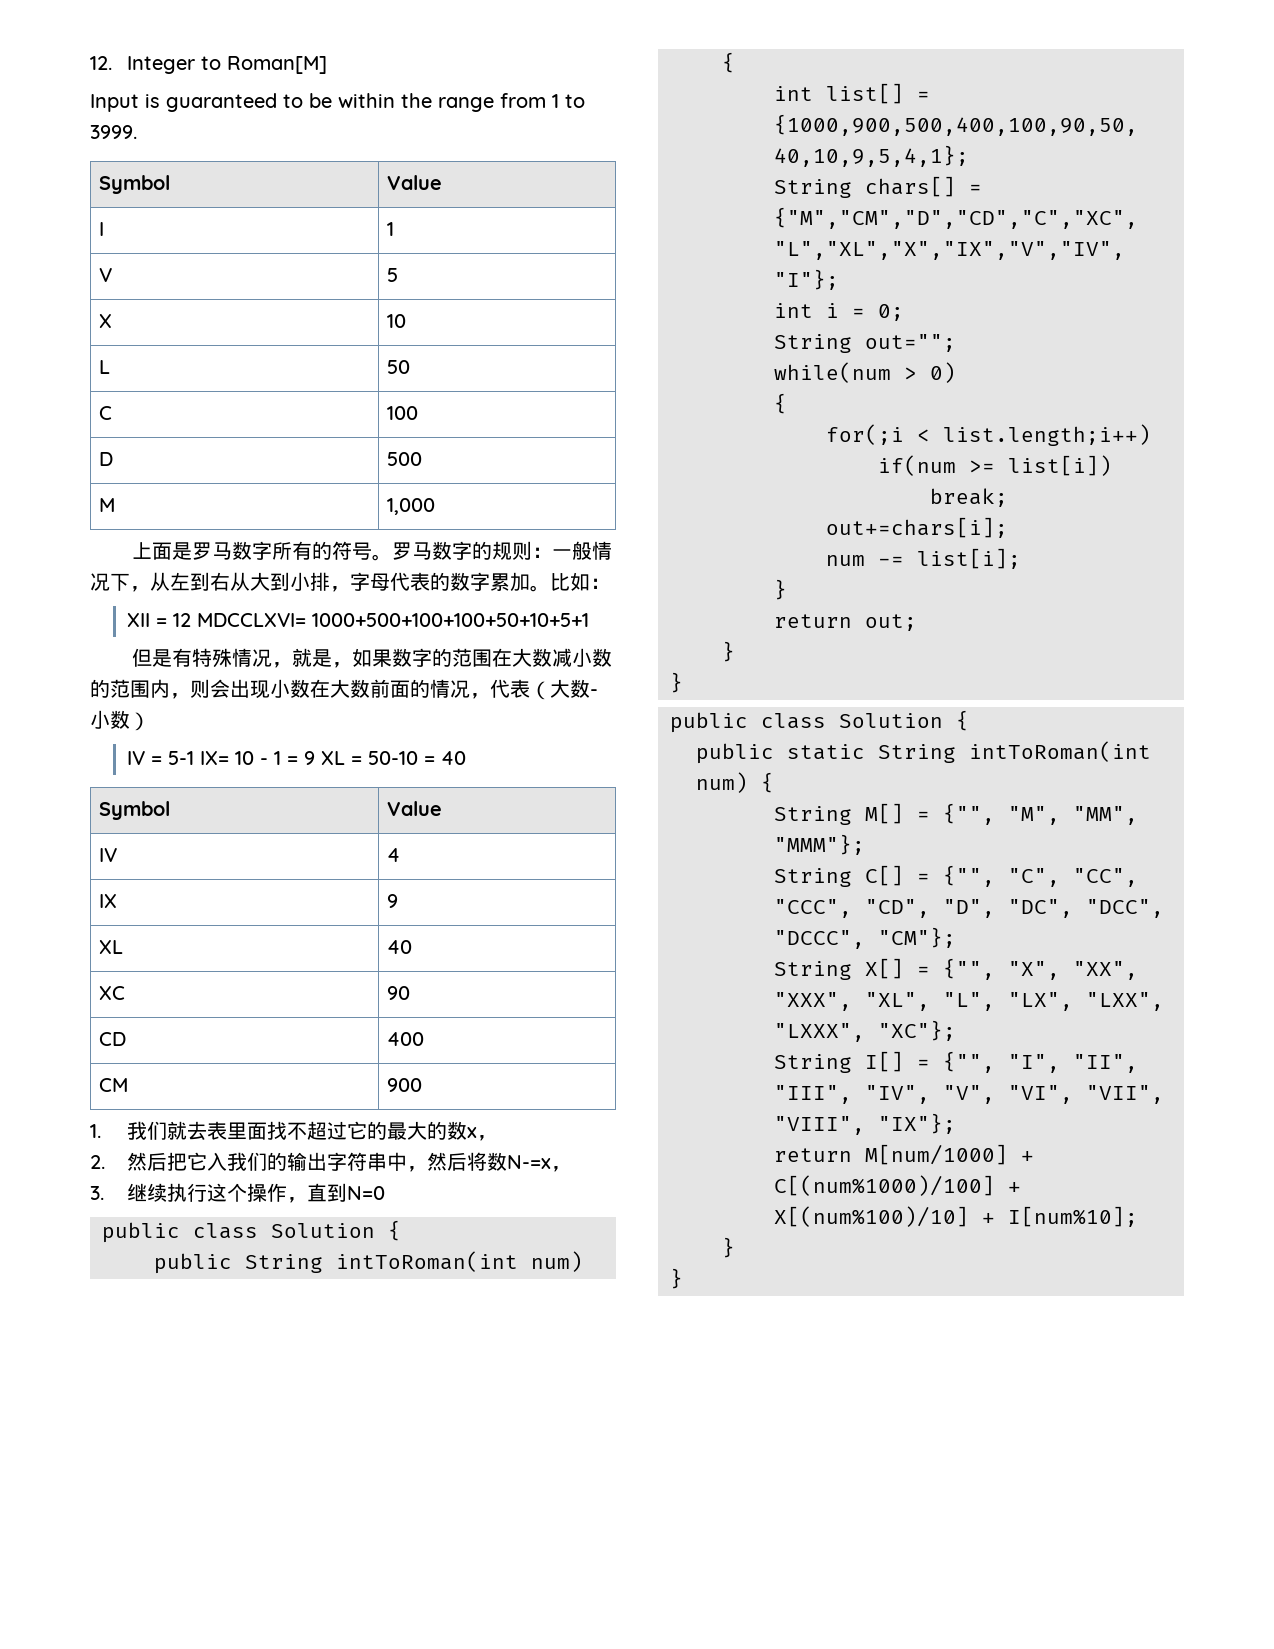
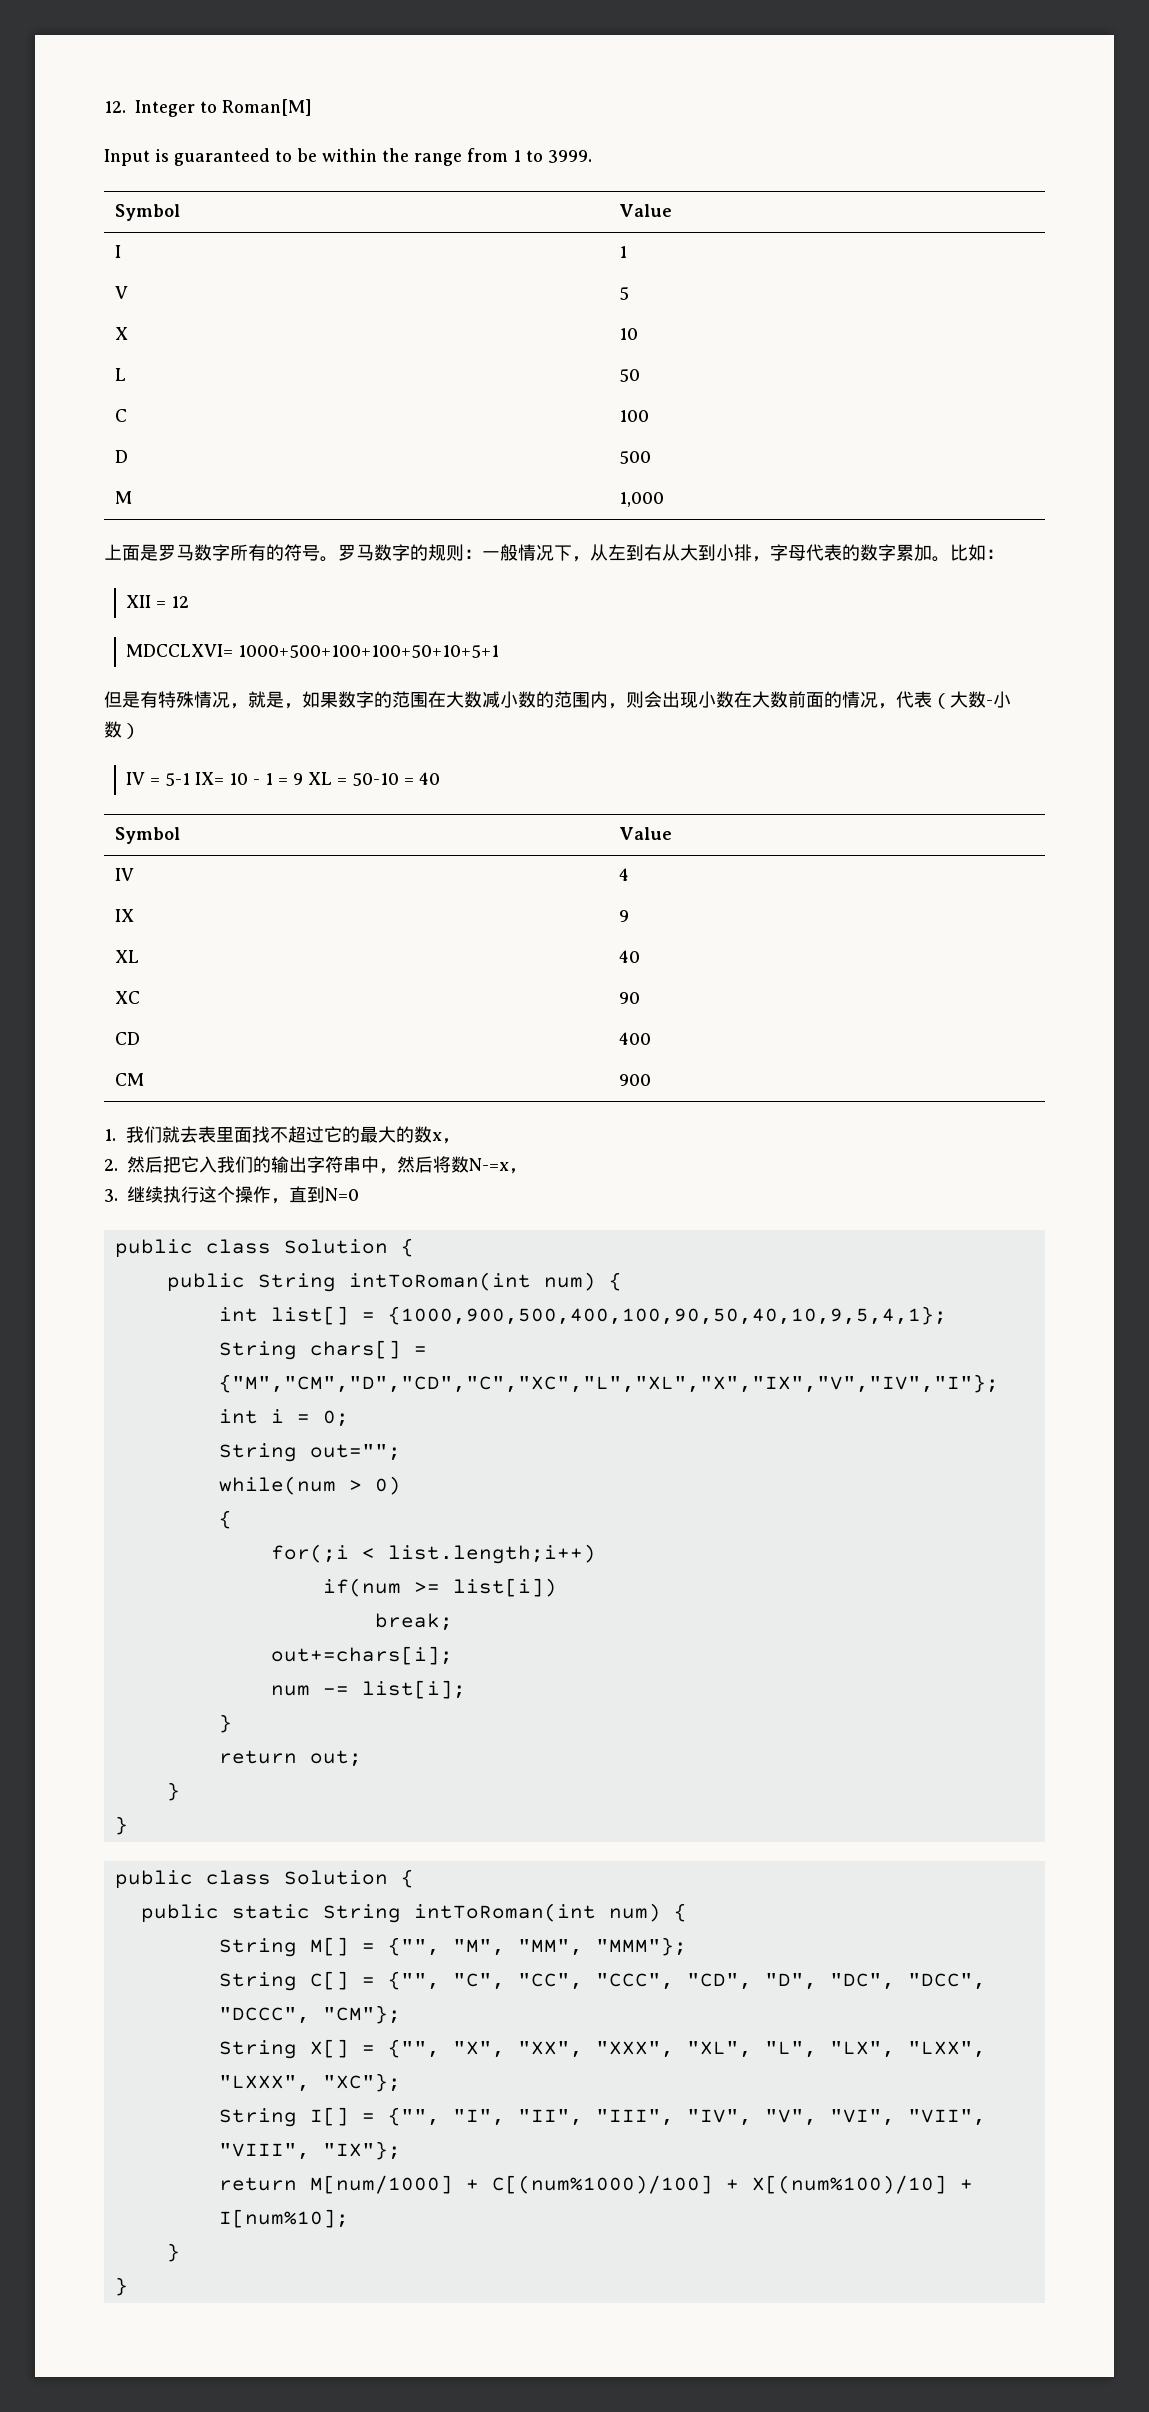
(192, 620) none -> (190, 602) //

